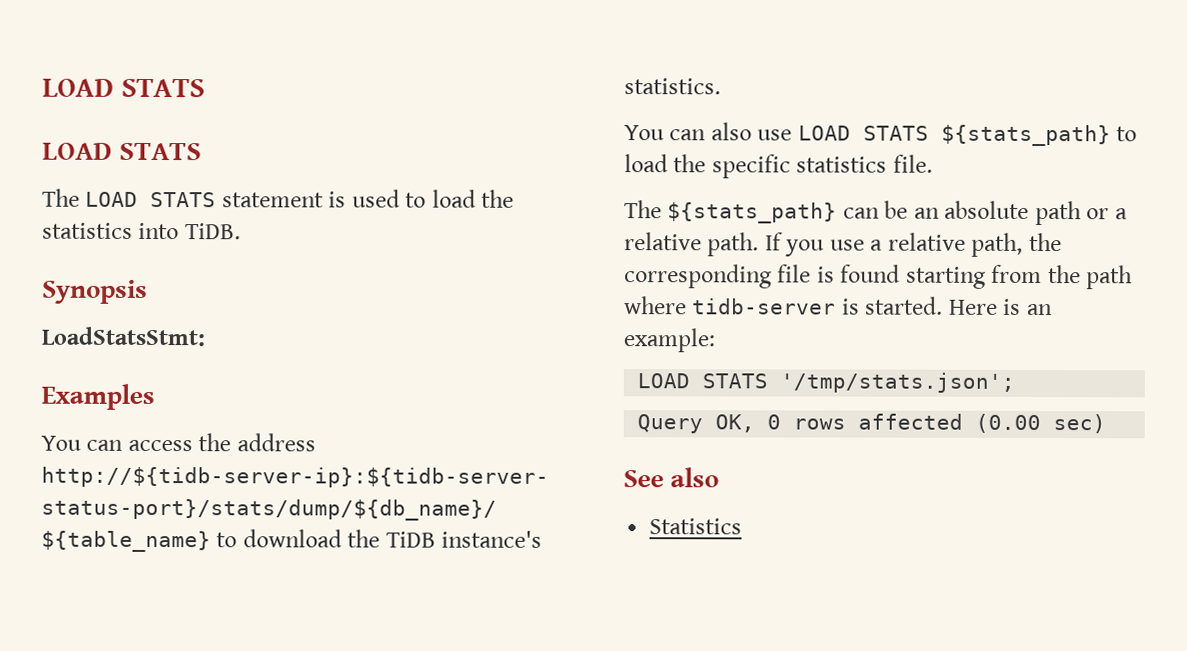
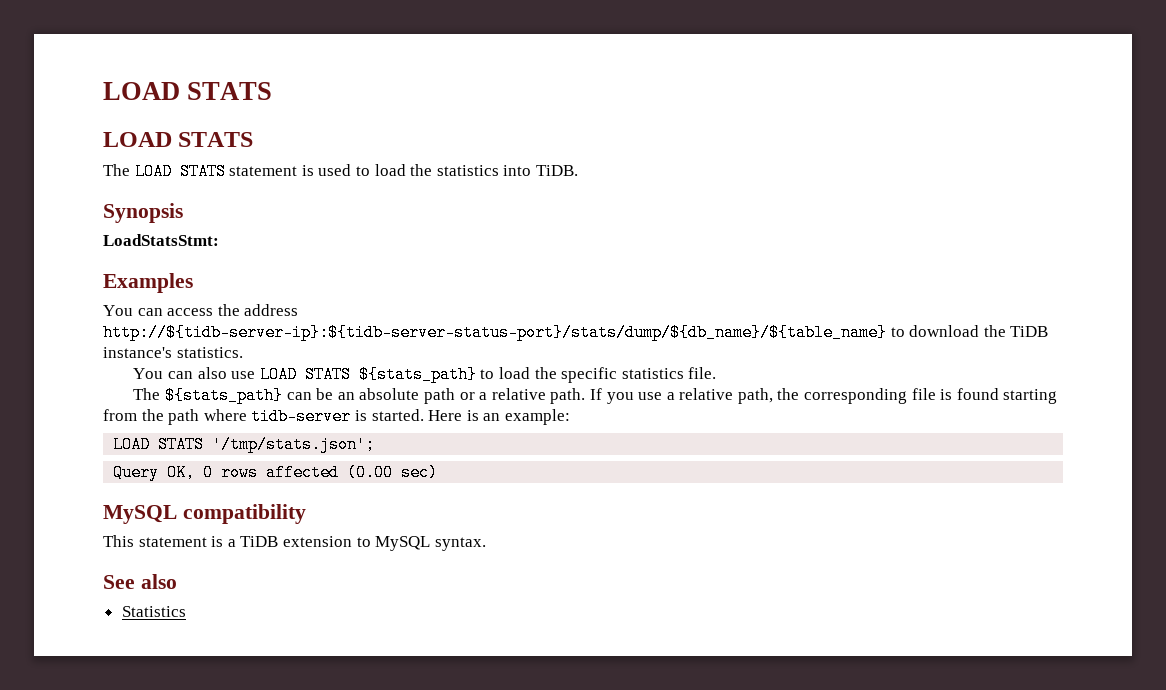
(1107, 424) none -> [103,504,306,524] [103,535,486,551] // MySQL compatibility // This statement is a TiDB extension to MySQL syntax.

